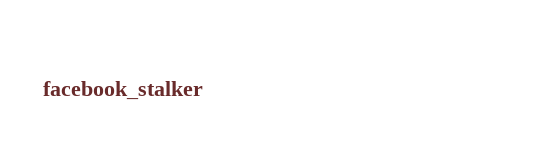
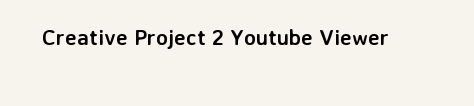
[43,81,203,100] facebook_stalker -> [42,29,389,49] Creative Project 2 Youtube Viewer

